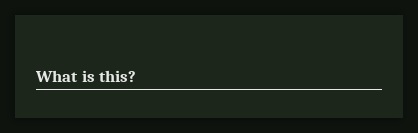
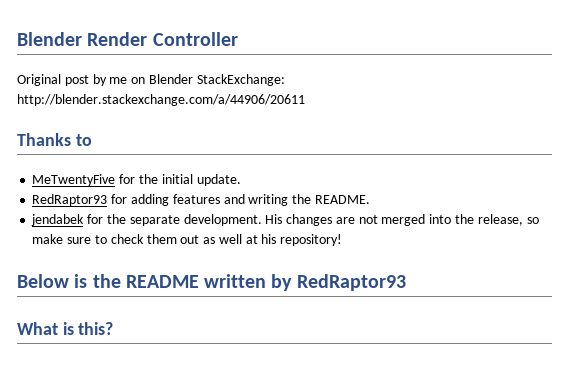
(35, 76) none -> [17,32,238,46] [17,74,285,86] [17,94,305,106] [17,133,92,146] [32,174,241,186] [32,194,370,206] [31,214,539,226] [32,234,343,246] [17,274,406,291] Blender Render Controller // Original post by me on Blender StackExchange: http://blender.stackexchange.com/a/44906/20611 // Thanks to // MeTwentyFive for the initial update. // RedRaptor93 for adding features and writing the README. // jendabek for the separate development. His changes are not merged into the release, so make sure to check them out as well at his repository! // Below is the README written by RedRaptor93 //

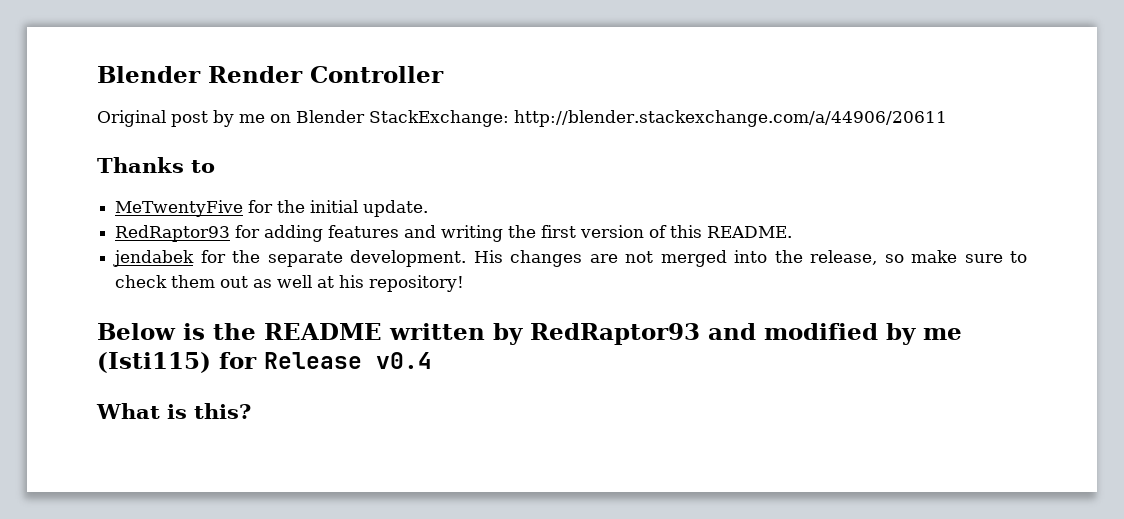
(312, 199) none -> [541,225,703,238] first version of this
(406, 282) none -> [708,323,962,345] [97,352,432,373] and modified by me (Isti115) for Release v0.4

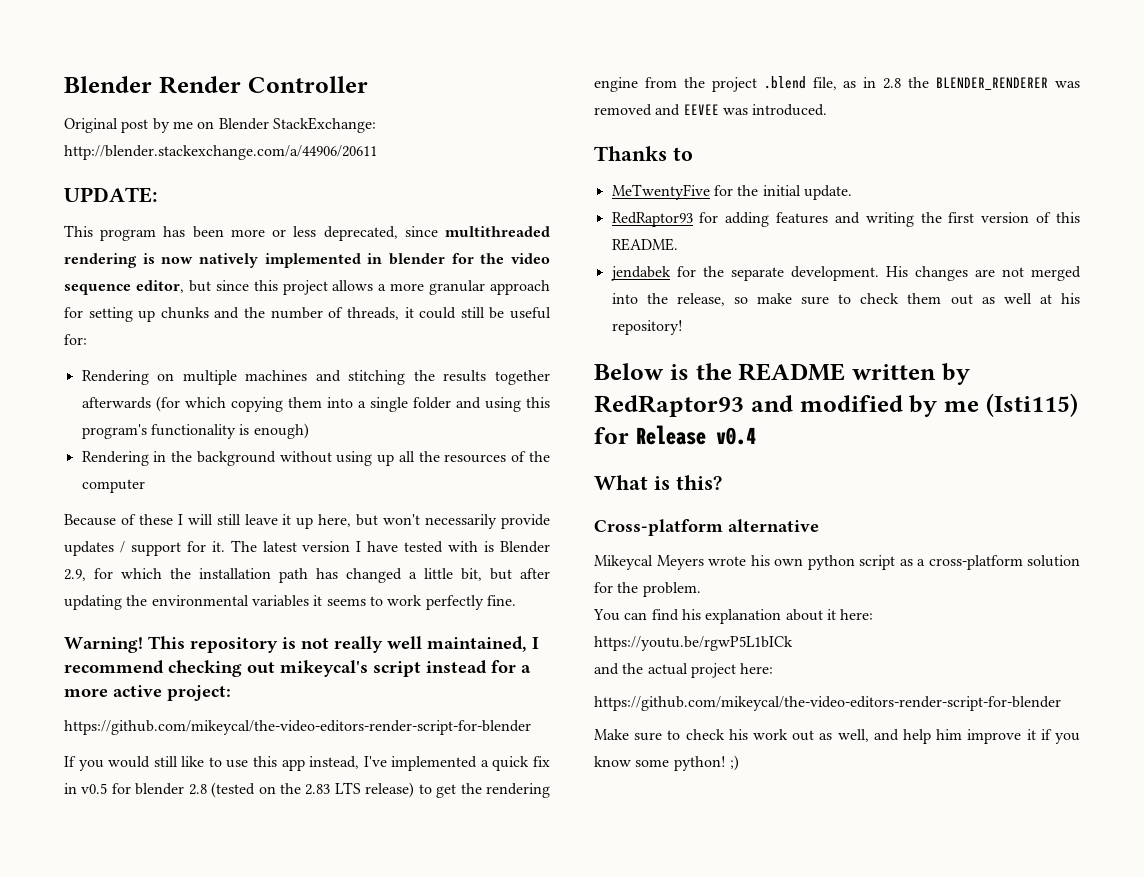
(947, 118) none -> [64,187,158,203] [64,225,550,241] [64,253,550,268] [64,280,550,295] [64,307,552,322] [64,334,87,345] [81,370,550,385] [81,396,551,412] [81,423,309,439] [81,451,550,466] [81,479,145,493] [64,514,550,529] [64,540,550,556] [64,568,550,583] [64,595,516,610] [64,636,539,653] [64,660,531,677] [64,685,231,701] [64,720,531,735] [64,756,550,771] [64,782,550,798] [594,76,1080,92] [594,104,828,116] // UPDATE: // This program has been more or less deprecated, since multithreaded rendering is now natively implemented in blender for the video sequence editor, but since this project allows a more granular approach for setting up chunks and the number of threads, it could still be useful for: // Rendering on multiple machines and stitching the results together afterwards (for which copying them into a single folder and using this program's functionality is enough) // Rendering in the background without using up all the resources of the computer // Because of these I will still leave it up here, but won't necessarily provide updates / support for it. The latest version I have tested with is Blender 2.9, for which the installation path has changed a little bit, but after updating the environmental variables it seems to work perfectly fine. // Warning! This repository is not really well maintained, I recommend checking out mikeycal's script instead for a more active project: // https://github.com/mikeycal/the-video-editors-render-script-for-blender // If you would still like to use this app instead, I've implemented a quick fix in v0.5 for blender 2.8 (tested on the 2.83 LTS release) to get the rendering engine from the project .blend file, as in 2.8 the BLENDER_RENDERER was removed and EEVEE was introduced.
(251, 411) none -> [594,519,819,536] [594,555,1080,570] [594,582,701,597] [593,609,874,624] [594,636,793,651] [594,663,774,678] [594,696,1061,711] [594,729,1080,744] [594,755,739,771] // Cross-platform alternative // Mikeycal Meyers wrote his own python script as a cross-platform solution for the problem. // You can find his explanation about it here: // https://youtu.be/rgwP5L1bICk // and the actual project here: // https://github.com/mikeycal/the-video-editors-render-script-for-blender // Make sure to check his work out as well, and help him improve it if you know some python! ;)

